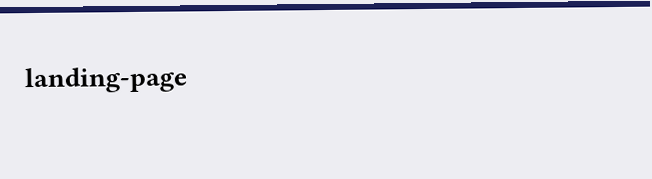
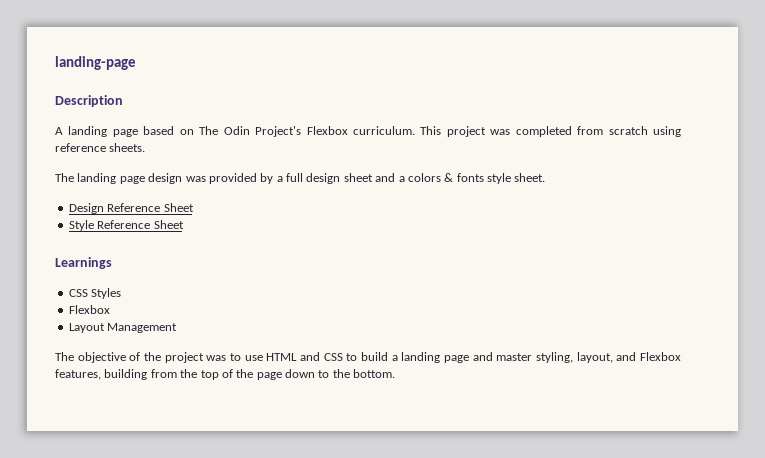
(188, 80) none -> [55,95,123,107] [55,126,681,137] [55,143,146,152] [55,173,546,184] [68,203,194,214] [68,220,184,231] [55,257,112,269] [68,288,122,299] [68,305,110,314] [68,323,178,333] [55,352,682,363] [55,369,396,380] // Description // A landing page based on The Odin Project's Flexbox curriculum. This project was completed from scratch using reference sheets. // The landing page design was provided by a full design sheet and a colors & fonts style sheet. // Design Reference Sheet // Style Reference Sheet // Learnings // CSS Styles // Flexbox // Layout Management // The objective of the project was to use HTML and CSS to build a landing page and master styling, layout, and Flexbox features, building from the top of the page down to the bottom.

